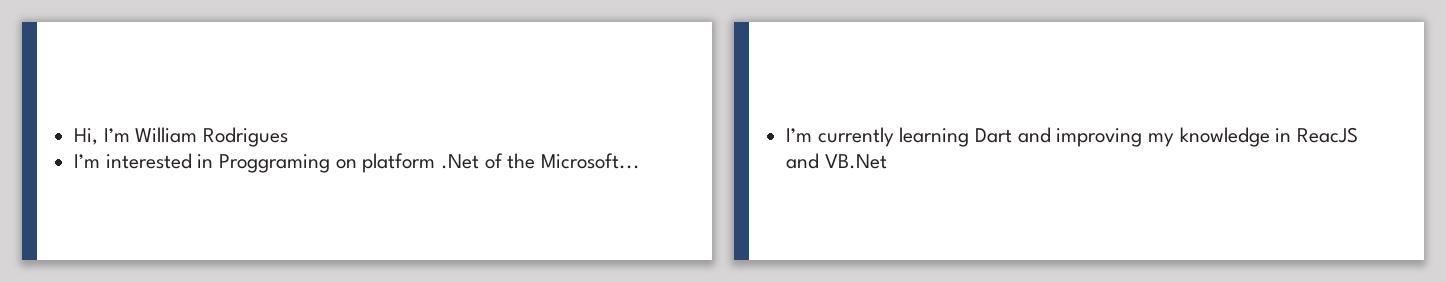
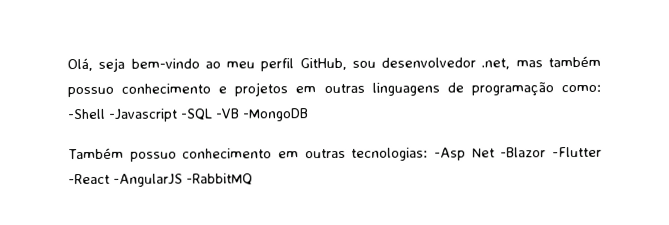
[74,127,289,147] [74,153,641,173] [786,127,1359,147] [786,153,887,169] Hi, I’m William Rodrigues // I’m interested in Proggraming on platform .Net of the Microsoft... // I’m currently learning Dart and improving my knowledge in ReacJS and VB.Net -> [67,55,601,72] [67,82,601,98] [67,108,309,122] [68,146,602,162] [68,173,253,187] Olá, seja bem-vindo ao meu perfil GitHub, sou desenvolvedor .net, mas também possuo conhecimento e projetos em outras linguagens de programação como: -Shell -Javascript -SQL -VB -MongoDB // Também possuo conhecimento em outras tecnologias: -Asp Net -Blazor -Flutter -React -AngularJS -RabbitMQ

